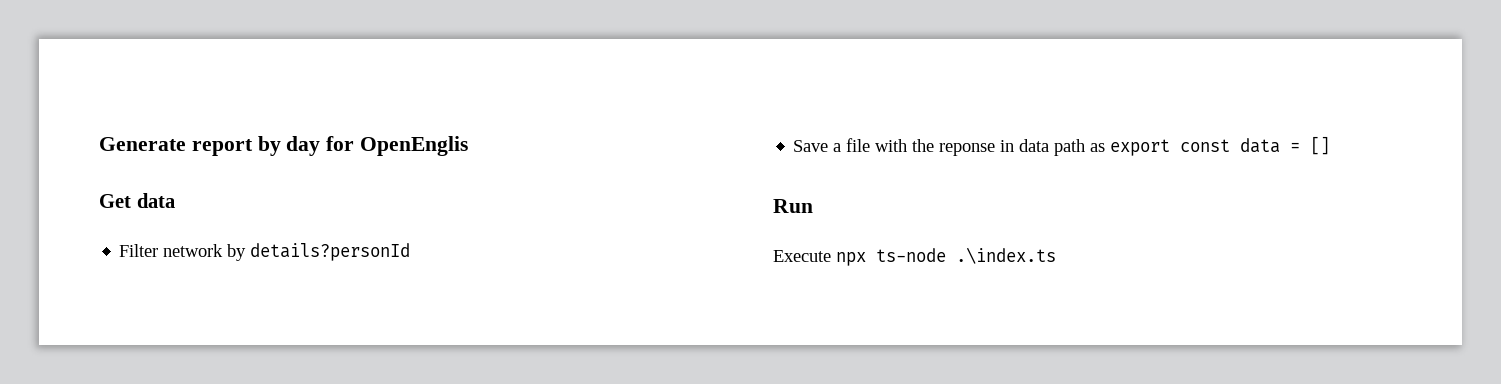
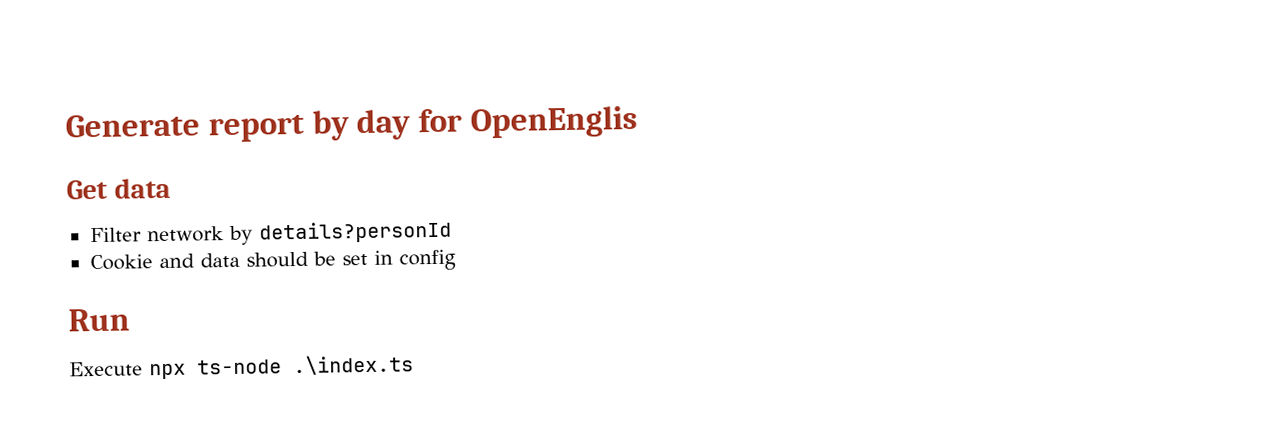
[793,136,1331,156] Save a file with the reponse in data path as export const data = [] -> [89,249,456,271] Cookie and data should be set in config

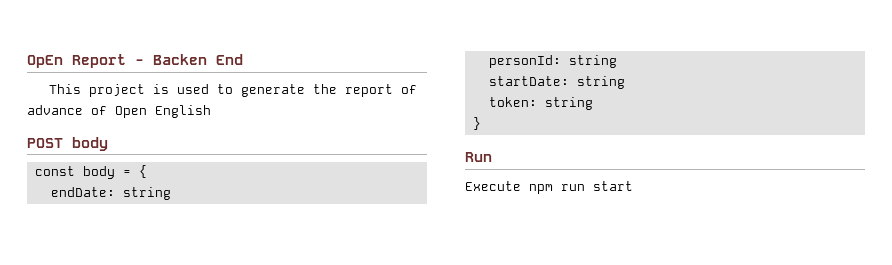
[65,105,638,143] [66,177,171,200] [89,220,452,246] [89,249,456,271] Generate report by day for OpenEnglis // Get data // Filter network by details?personId // Cookie and data should be set in config -> [27,54,243,68] [48,84,417,97] [27,105,211,118] [27,137,108,151] [34,165,147,179] [50,187,171,200] [488,55,617,68] [488,76,625,89] [488,97,593,110] [472,117,481,130] OpEn Report - Backen End // This project is used to generate the report of advance of Open English // POST body // const body = { // endDate: string // personId: string // startDate: string // token: string // }
[149,354,414,380] npx ts-node .\index.ts -> [529,181,633,194] npm run start

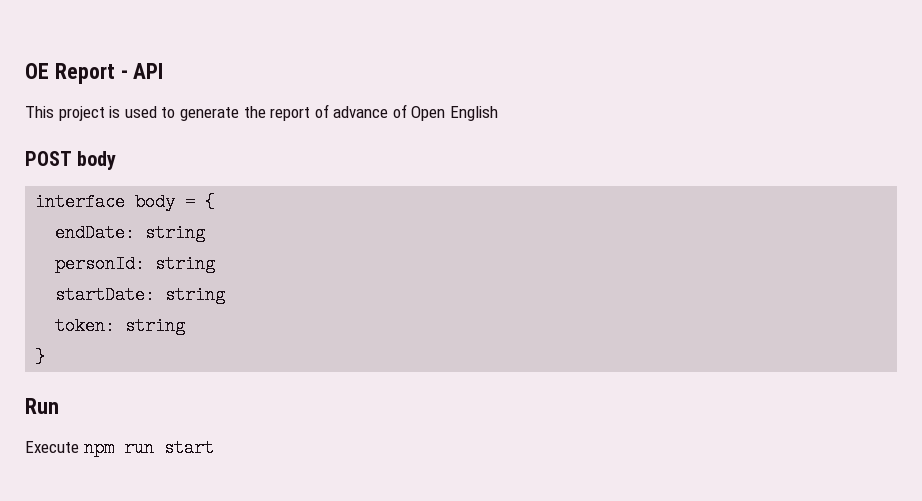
[27,55,63,68] OpEn -> [25,63,49,79] OE
[153,54,243,65] Backen End -> [133,63,164,79] API
[34,166,75,176] const -> [35,193,126,211] interface

